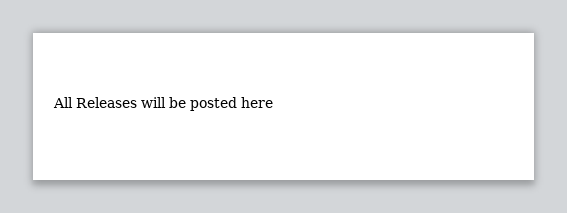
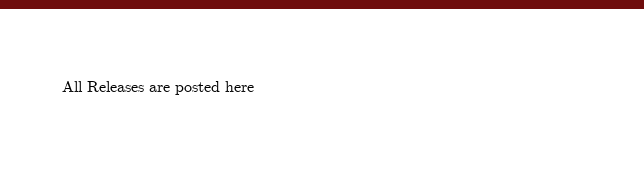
[141,97,186,108] will be -> [149,85,170,92] are

